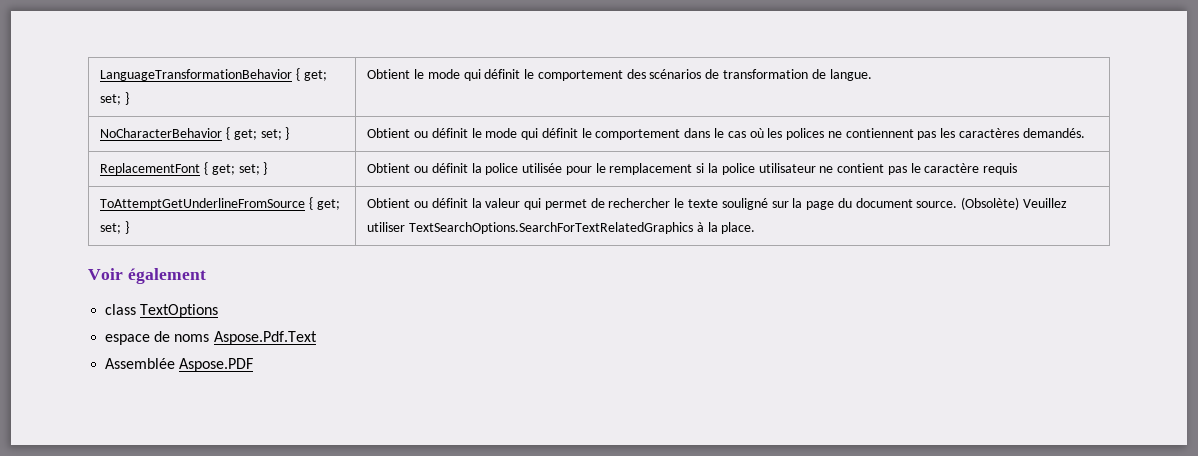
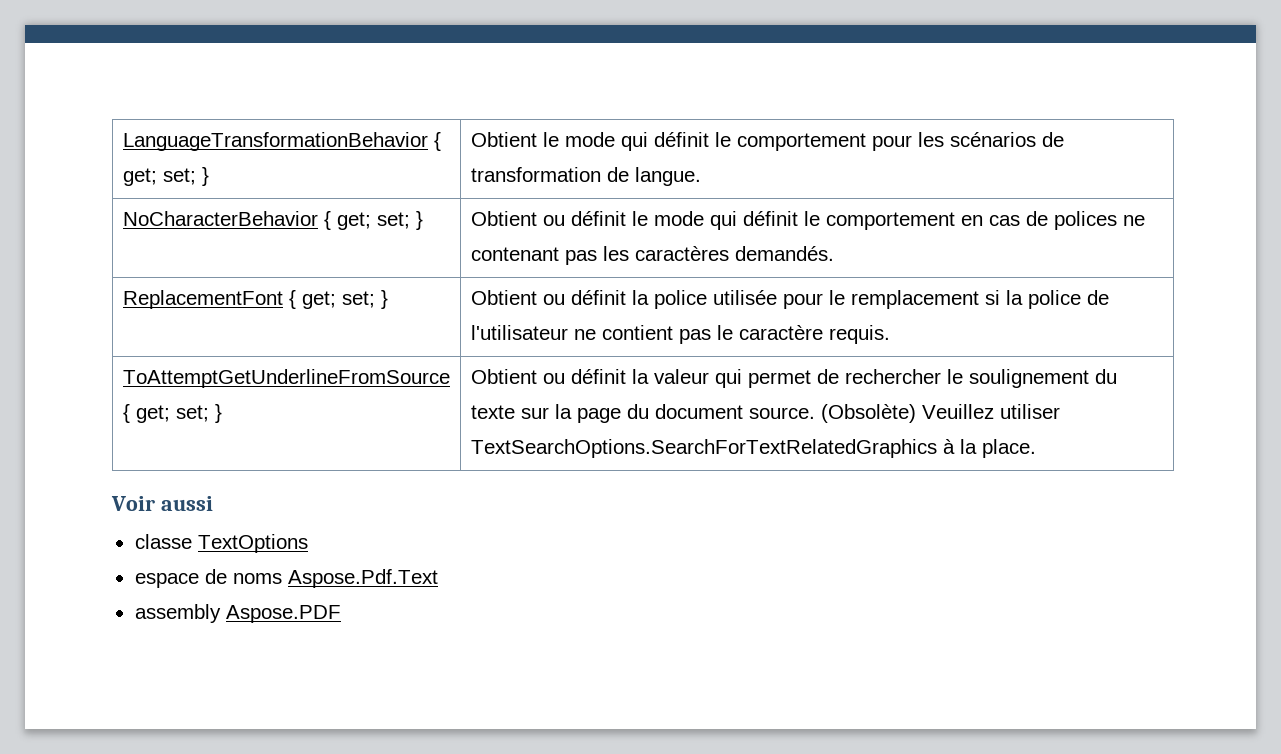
[626,69,646,79] des -> [871,132,944,151] pour les
[684,128,783,138] dans le cas où les -> [960,211,1048,226] en cas de
[845,128,914,138] contiennent -> [470,247,559,261] contenant
[758,163,816,173] utilisateur -> [1086,290,1109,305] [470,325,568,340] de l'utilisateur
[983,163,1018,175] requis -> [828,325,890,344] requis.
[688,198,768,210] texte souligné -> [968,369,1117,388] [470,405,515,419] soulignement du texte
[127,268,206,284] [105,304,137,315] également // class -> [160,496,213,511] [134,534,192,549] aussi // classe
[105,358,176,369] Assemblée -> [134,604,221,623] assembly

